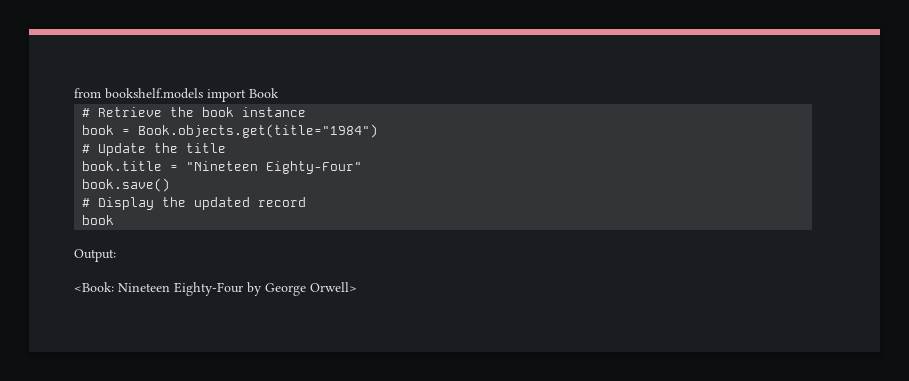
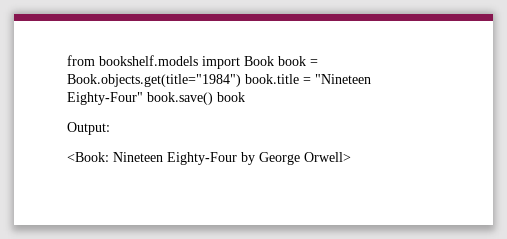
[82,107,307,117] // # Retrieve the book instance // -> (274, 61) none
[82,143,227,156] // # Update the title // -> (241, 80) none
(363, 167) // -> (143, 98) none
[82,197,307,210] // # Display the updated record // -> (213, 98) none

